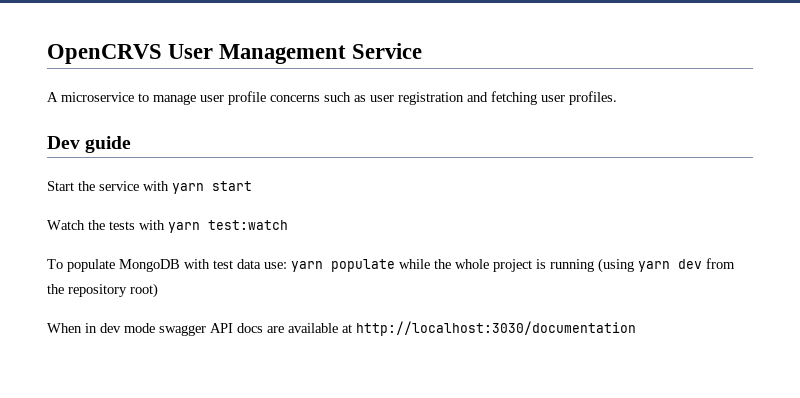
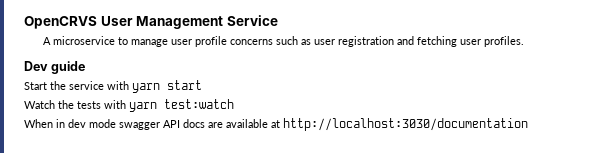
[47,258,735,273] [47,283,158,298] // To populate MongoDB with test data use: yarn populate while the whole project is running (using yarn dev from the repository root) -> (234, 104) none

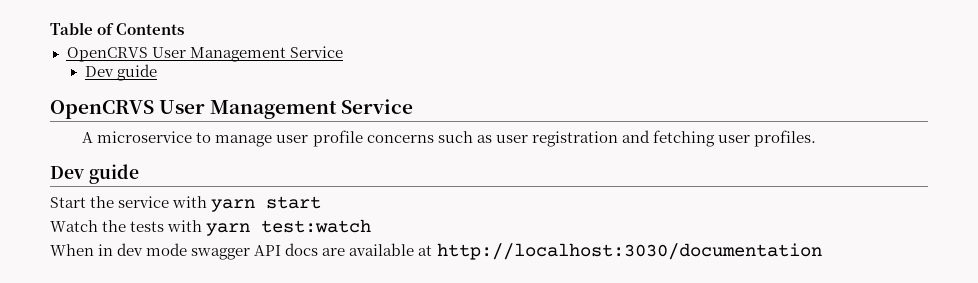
(24, 22) none -> [50,22,185,35] [66,46,343,62] [84,64,157,81] Table of Contents // OpenCRVS User Management Service // Dev guide //

